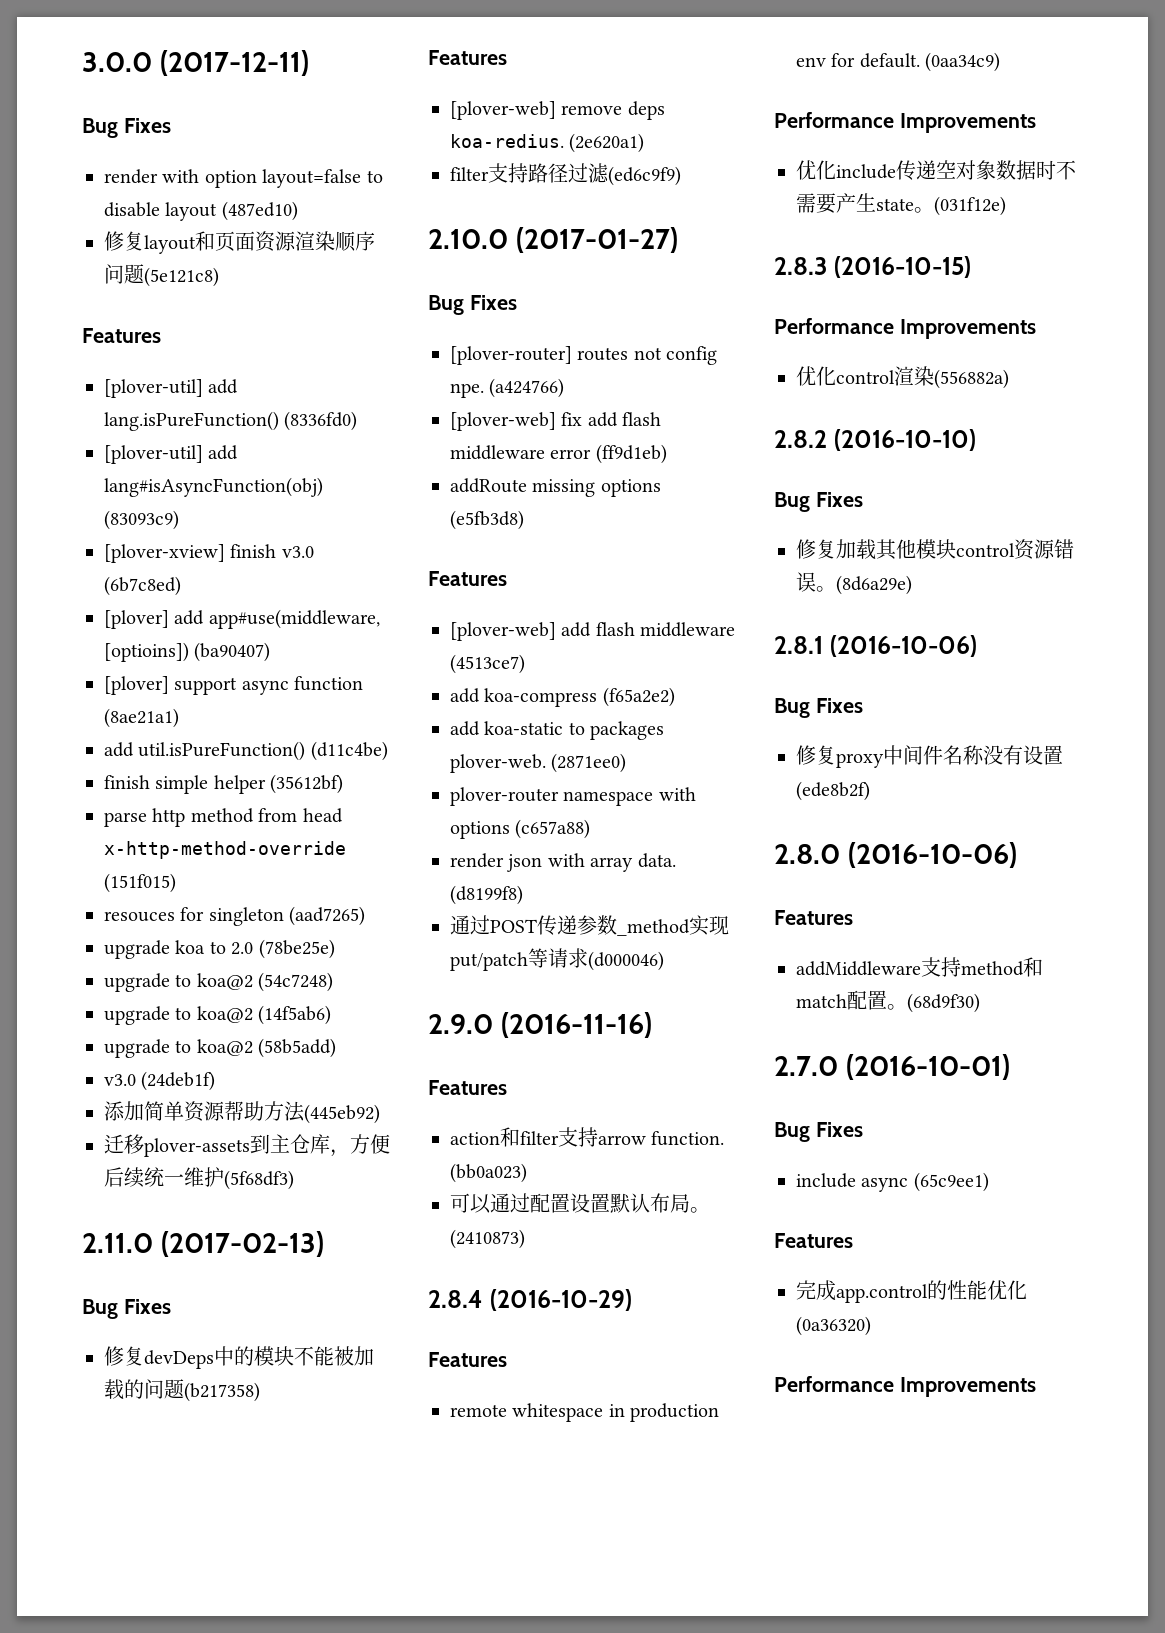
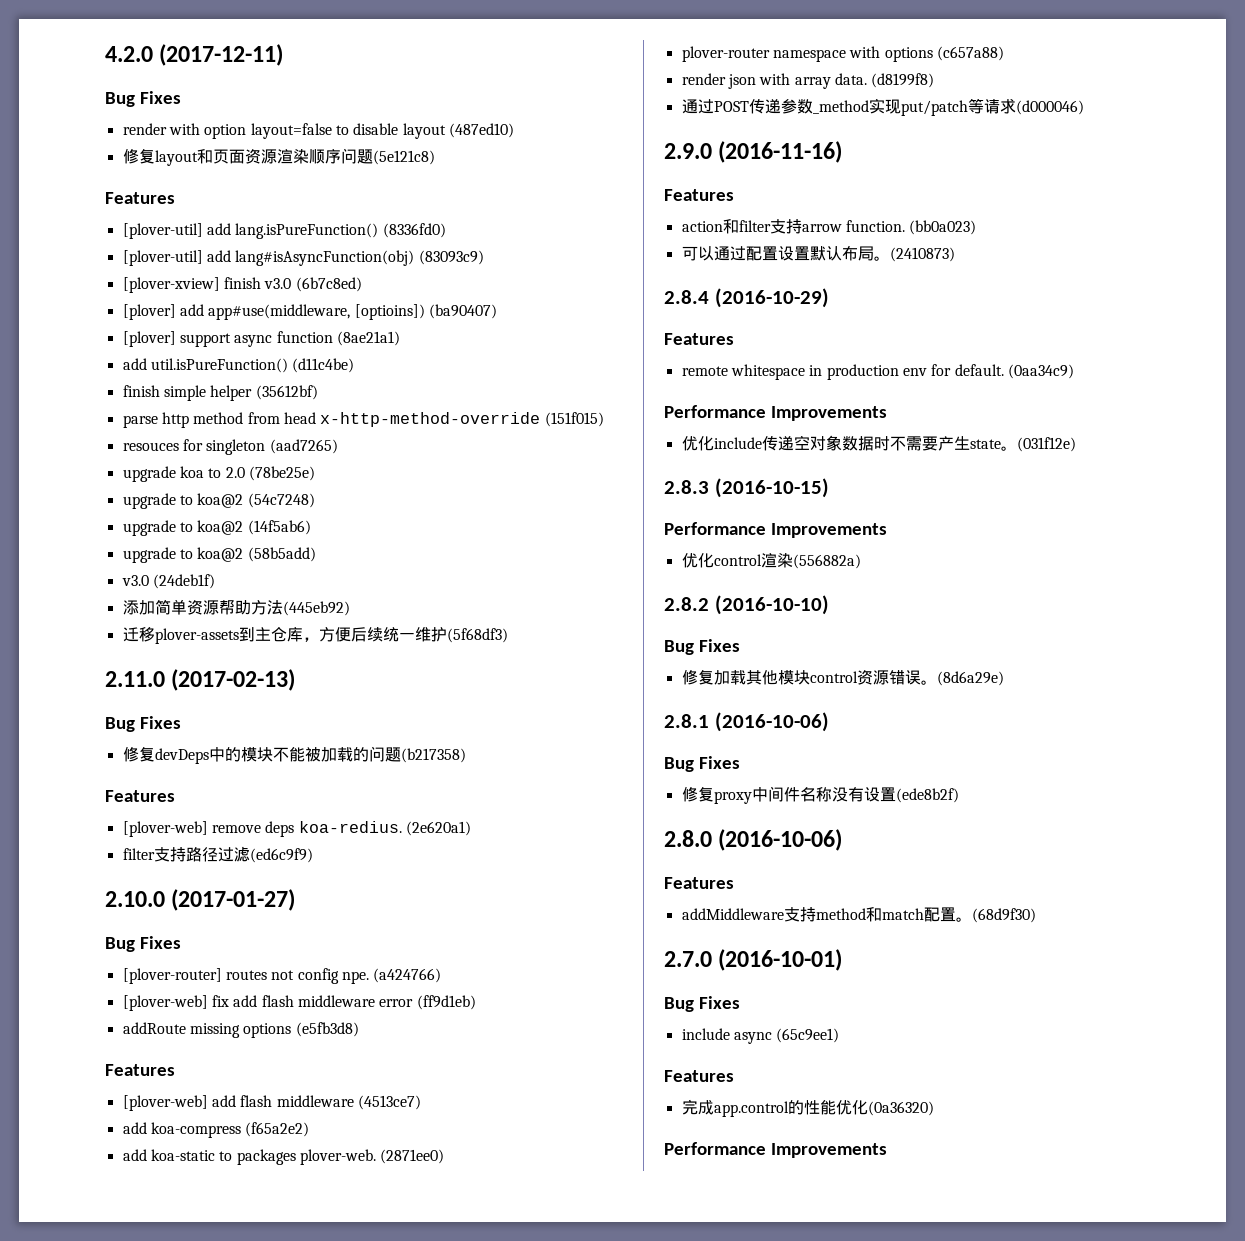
[82,52,152,72] 3.0.0 -> [105,46,153,62] 4.2.0

